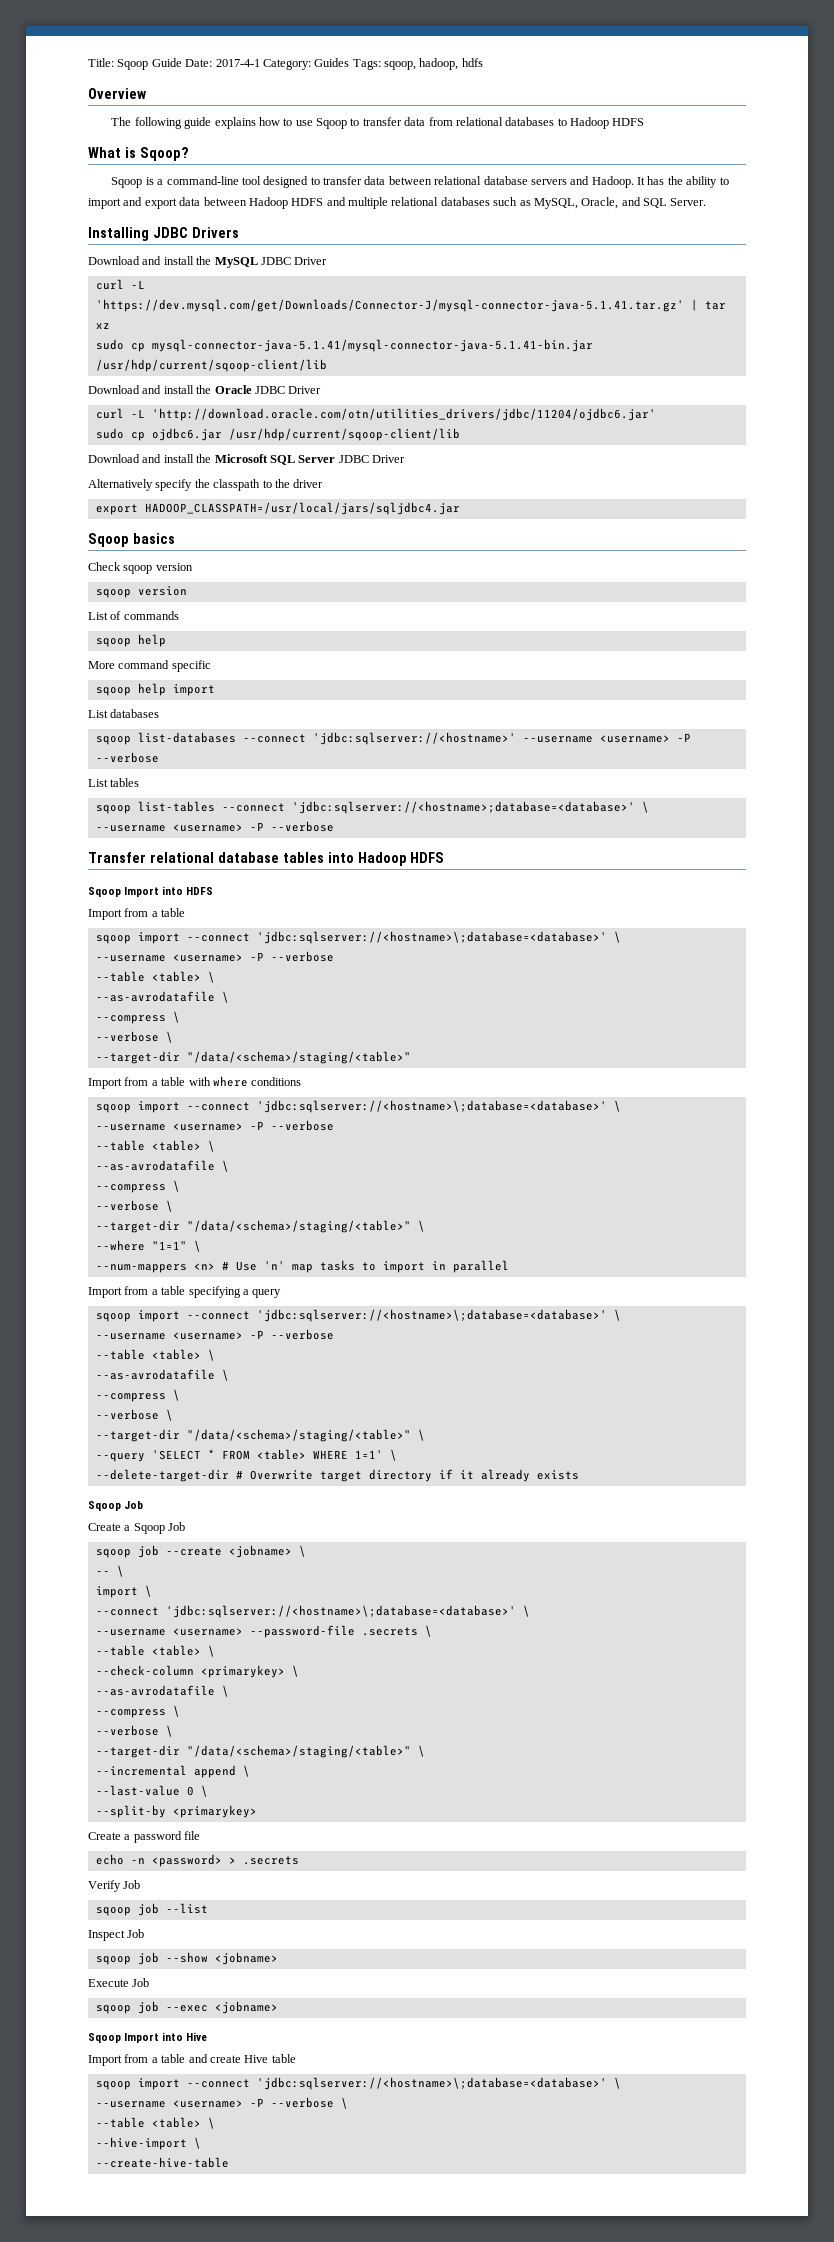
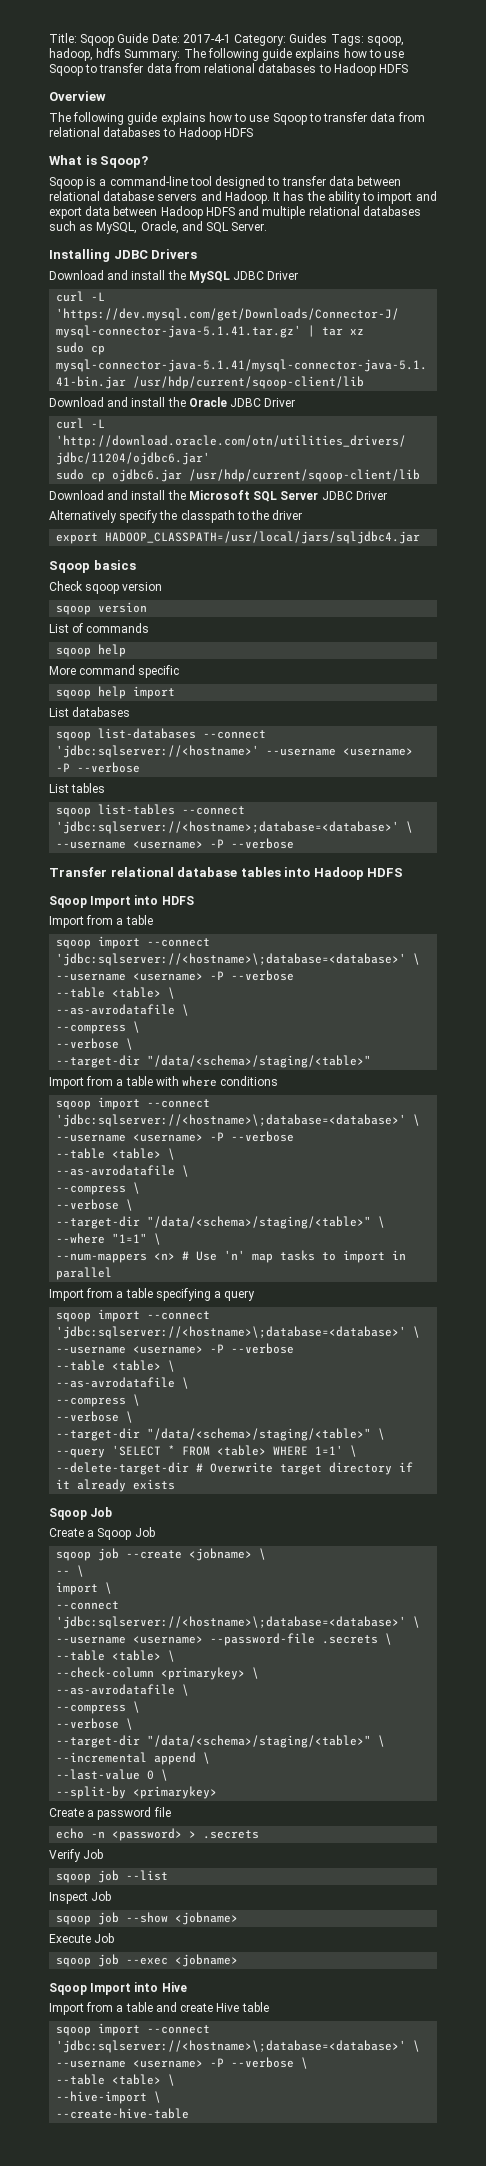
(483, 62) none -> [124,48,405,61] [49,63,409,76] Summary: The following guide explains how to use Sqoop to transfer data from relational databases to Hadoop HDFS

